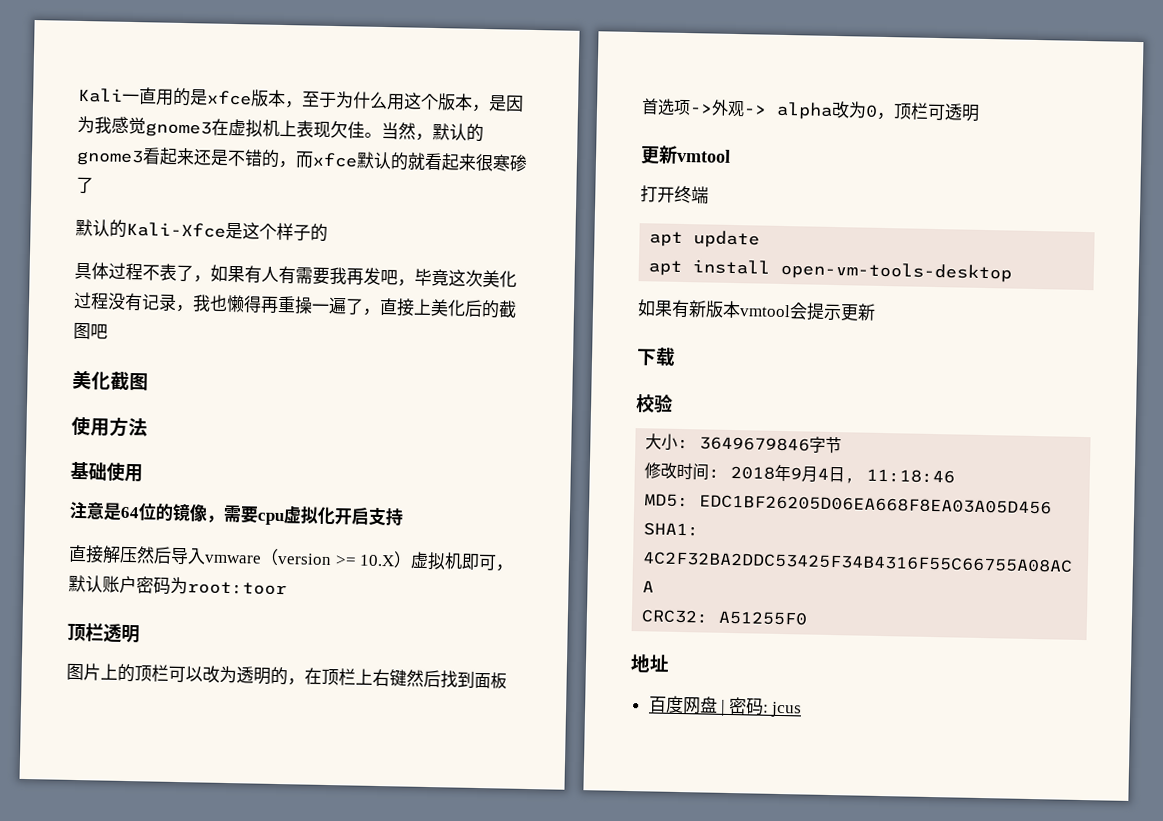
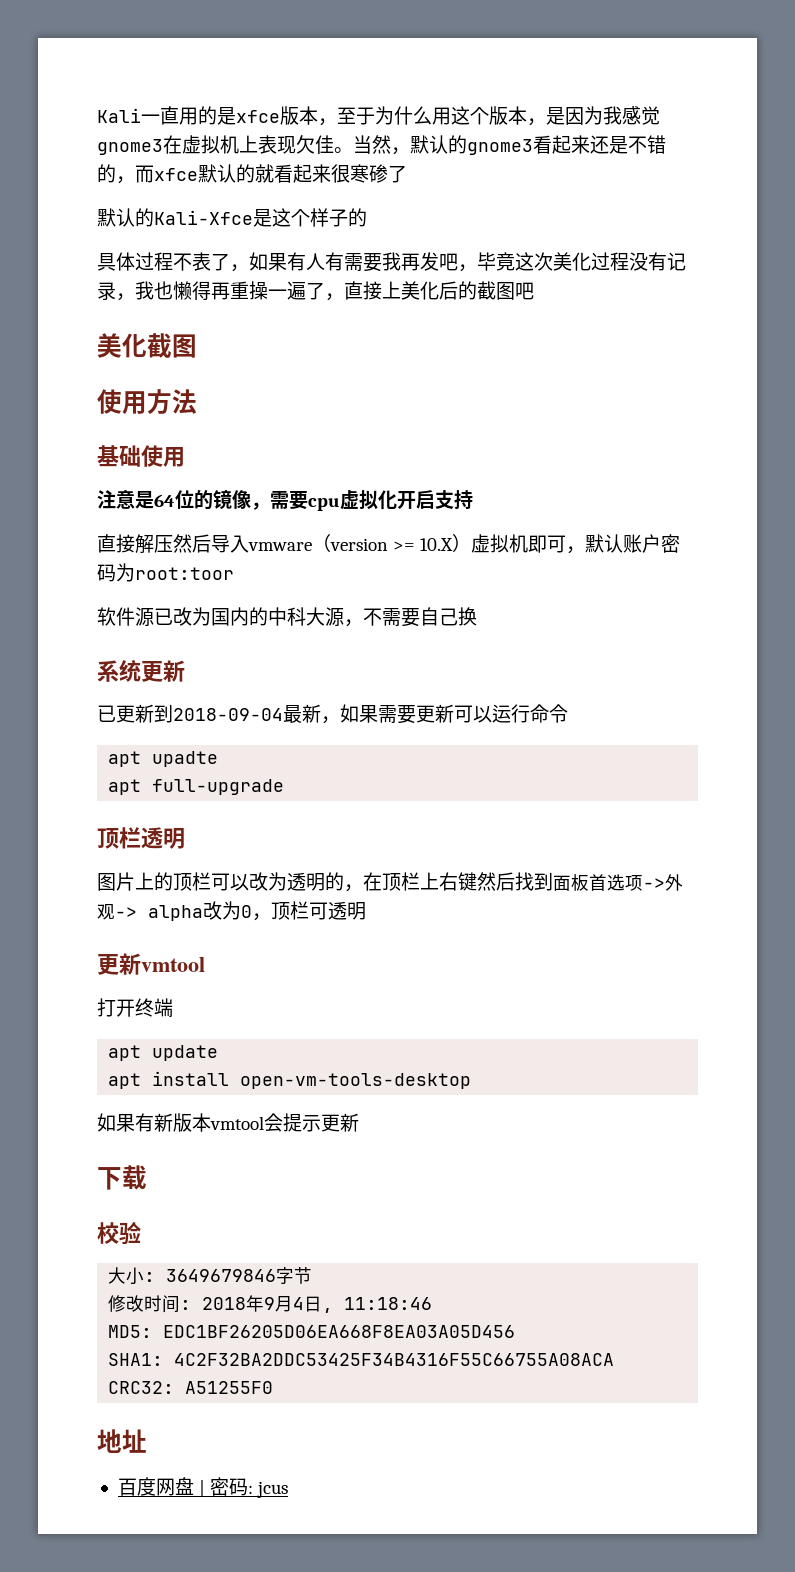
(287, 588) none -> [97,607,477,627] [97,659,185,682] [97,704,568,724] [108,751,219,767] [108,779,285,795] // 软件源已改为国内的中科大源，不需要自己换 // 系统更新 // 已更新到2018-09-04最新，如果需要更新可以运行命令 // apt upadte // apt full-upgrade

